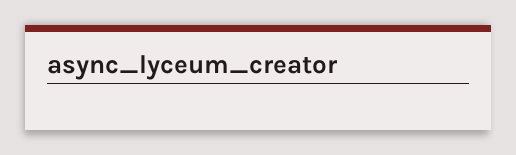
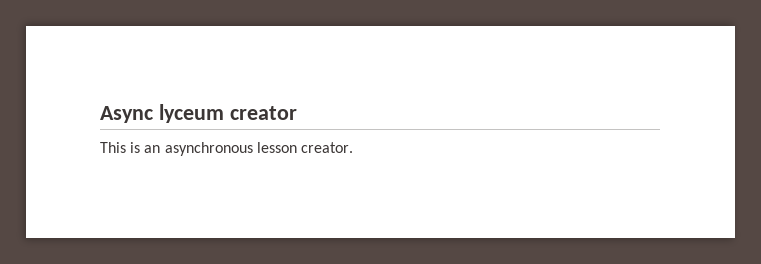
[47,55,338,80] async_lyceum_creator -> [100,104,297,123] [100,142,353,156] Async lyceum creator // This is an asynchronous lesson creator.

